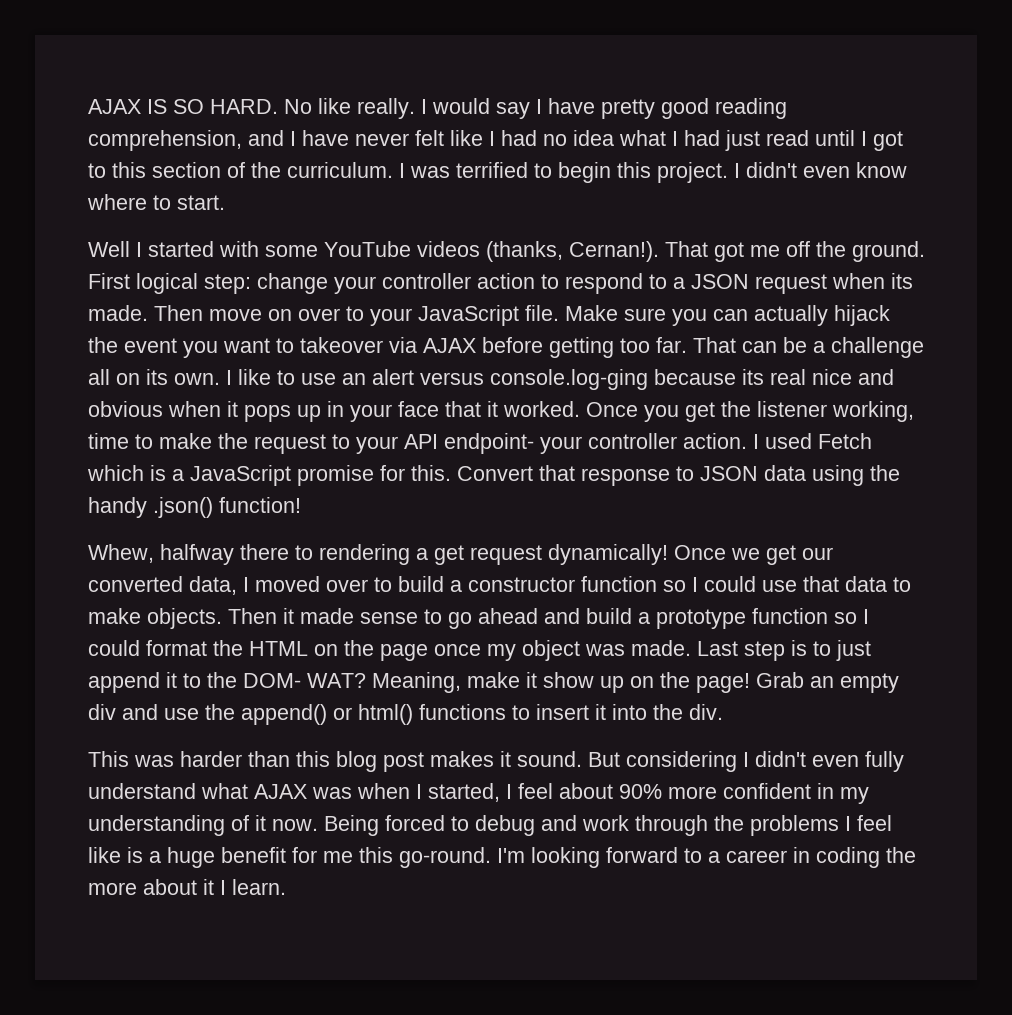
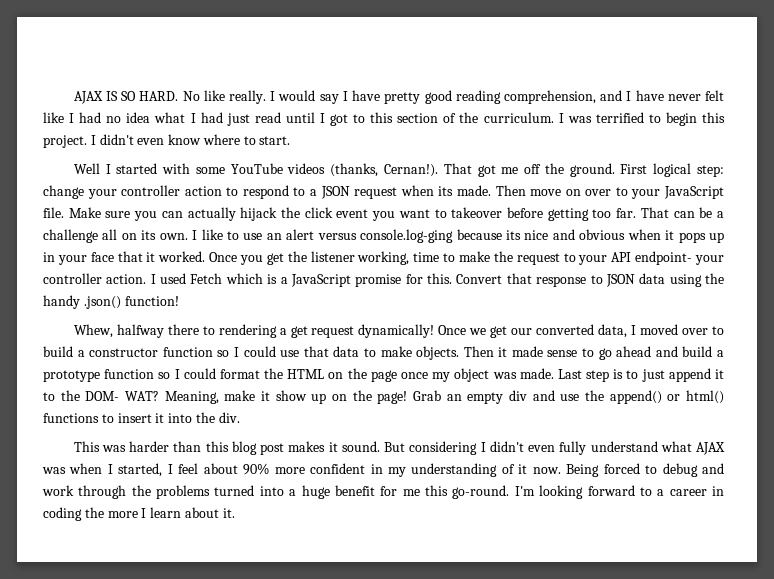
(118, 345) none -> [304,207,333,218] click
[389,337,476,353] via AJAX -> (503, 212) none
[770,369,806,385] real -> (521, 235) none
[845,815,892,831] [88,847,143,863] I feel like is -> [214,485,284,496] turned into
[143,879,286,895] about it I learn. -> [141,507,235,518] I learn about it.

